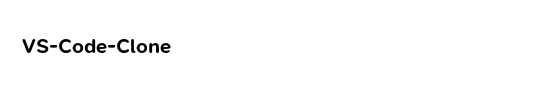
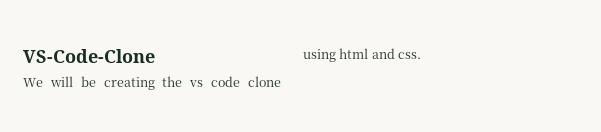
(171, 46) none -> [23,76,281,90] [303,48,422,62] // We will be creating the vs code clone using html and css.

